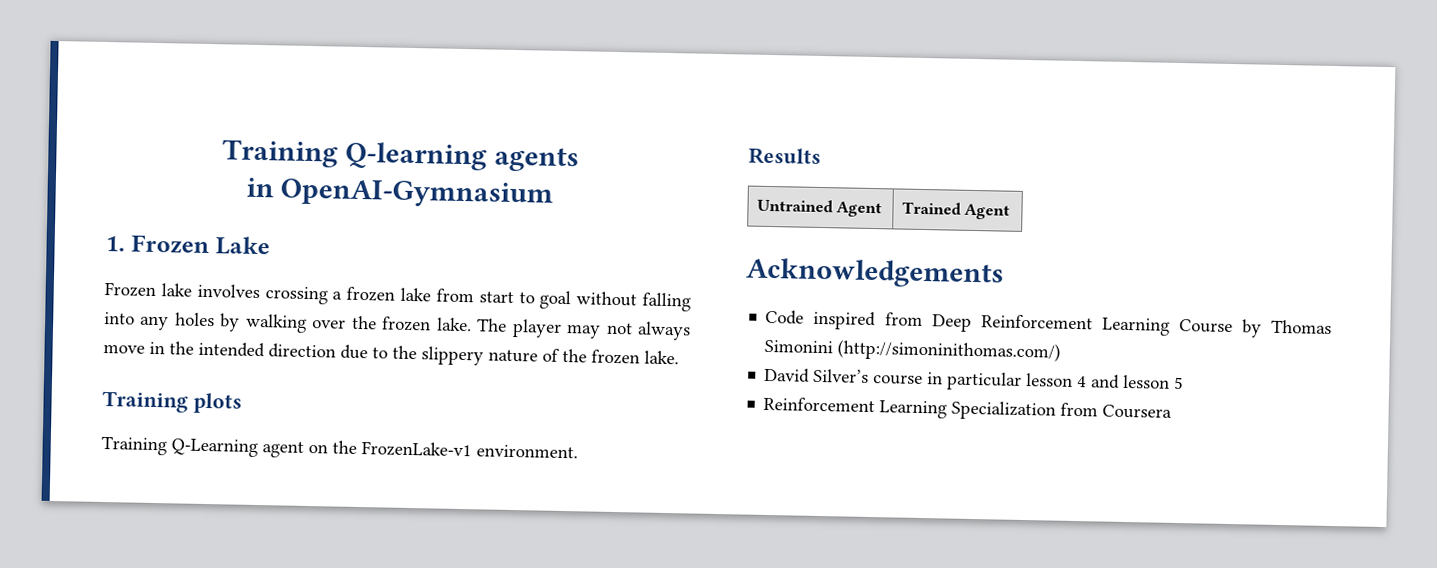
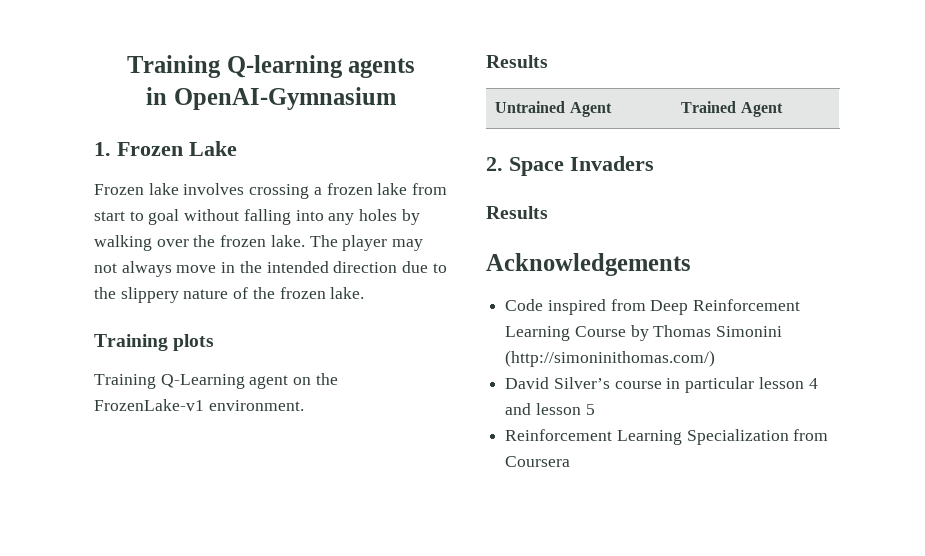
(1010, 211) none -> [486,156,654,176] [486,206,548,219] // 2. Space Invaders // Results

